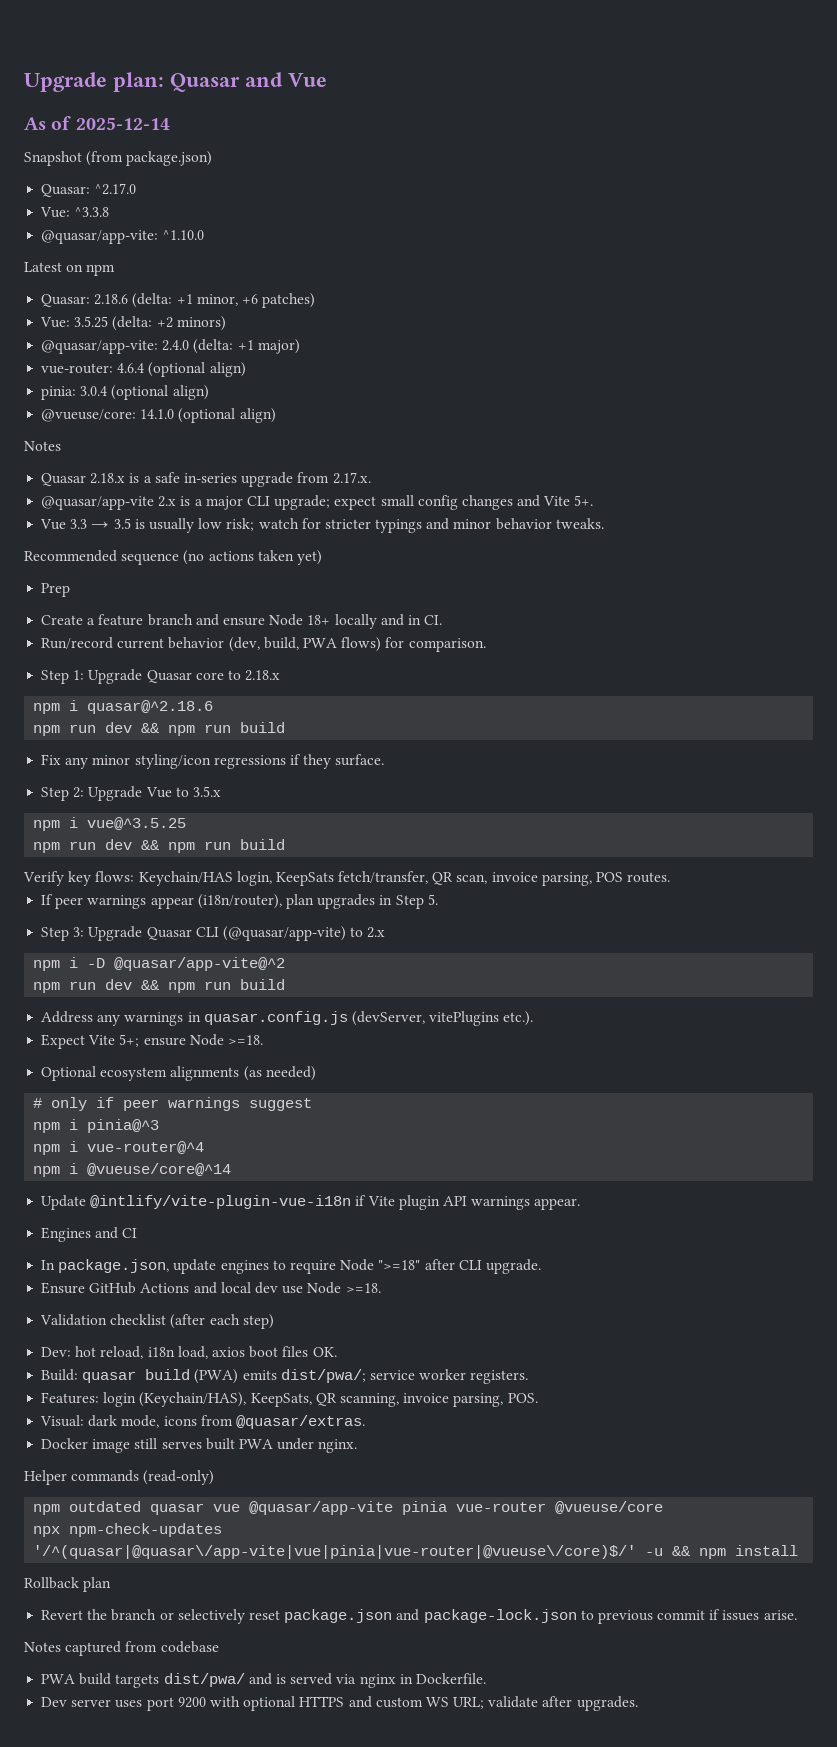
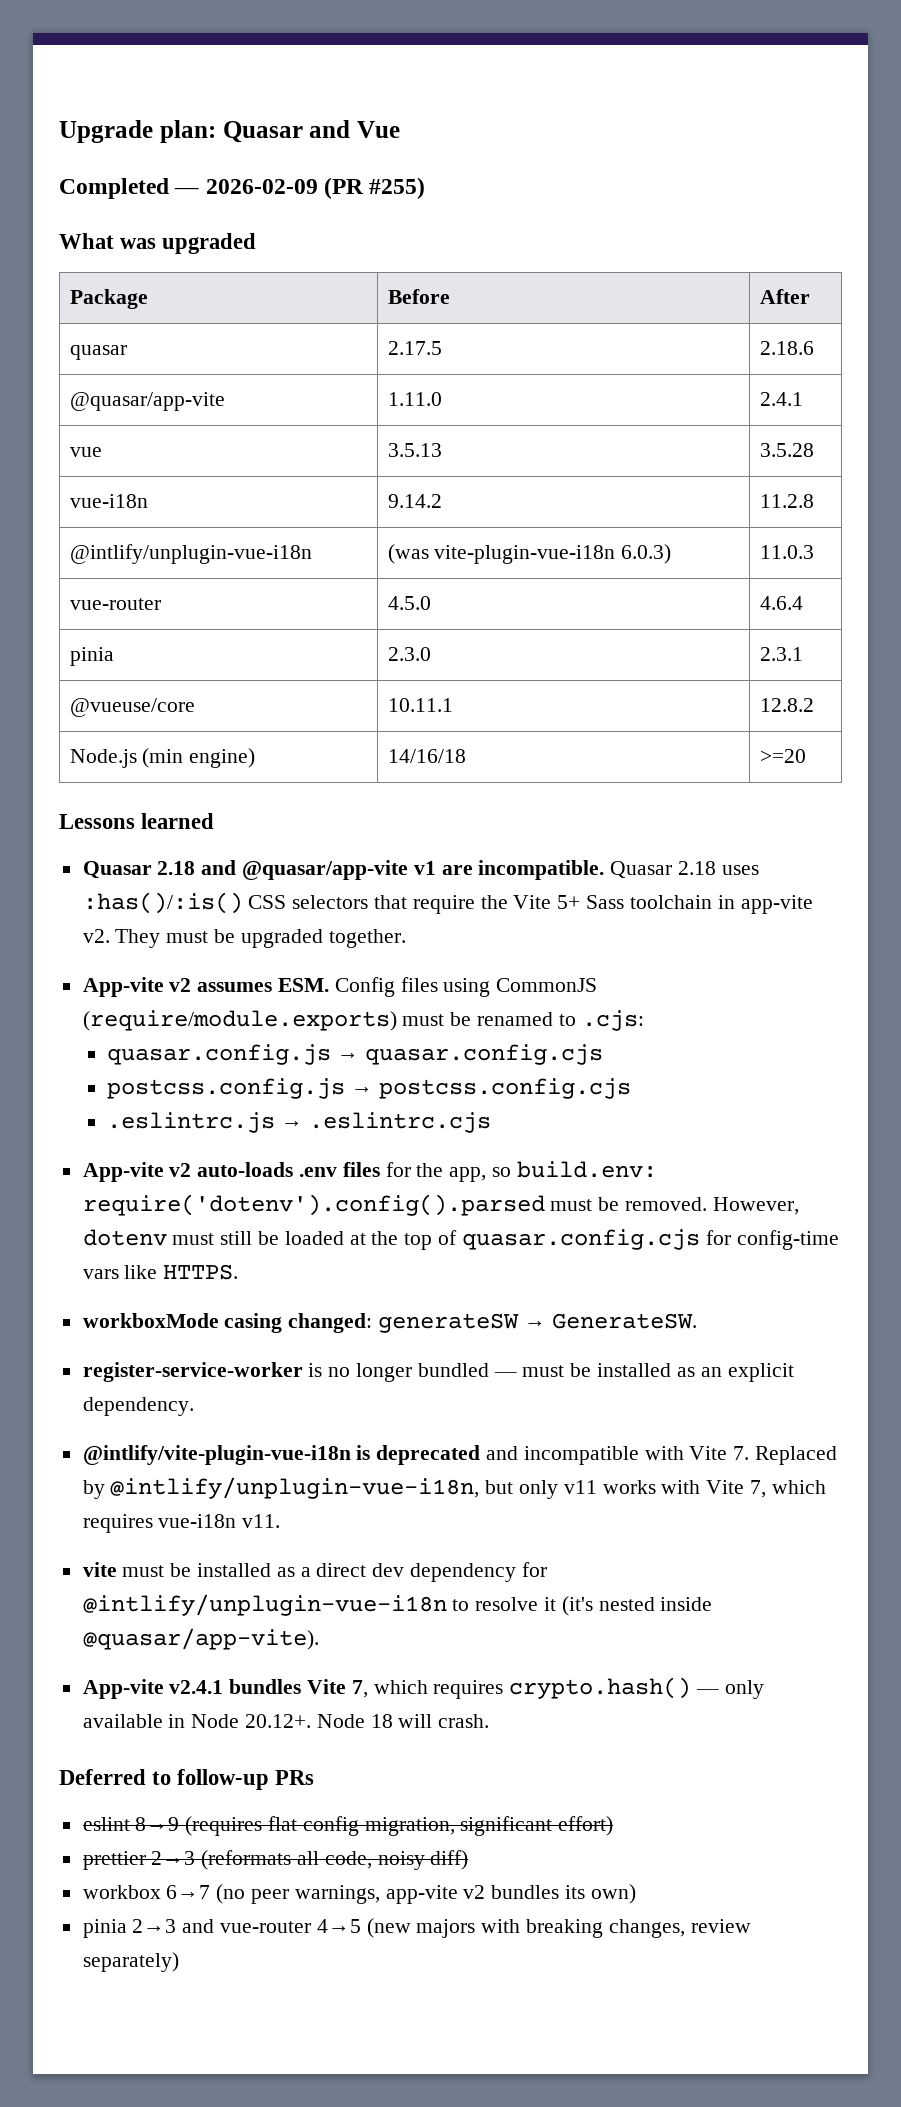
[24,116,170,130] [24,151,213,166] [41,183,137,197] [40,207,110,218] [41,230,205,244] [24,262,116,276] [41,293,316,308] [40,316,226,331] [41,339,300,354] [41,362,246,377] [41,385,209,400] [41,408,276,423] [24,441,61,451] [41,472,371,487] [41,495,594,510] [40,518,604,533] [24,550,322,565] [41,583,71,597] [41,614,443,629] [41,637,486,652] [41,669,281,684] [33,700,214,714] [33,722,286,736] [41,754,385,769] [41,786,221,801] [33,817,187,831] [33,839,286,853] [23,871,671,886] [41,894,438,909] [41,926,386,941] [33,957,286,971] [33,979,286,993] [41,1011,534,1026] [41,1034,263,1049] [41,1066,316,1081] [33,1097,313,1111] [33,1119,160,1133] [33,1141,205,1155] [33,1163,232,1177] [41,1195,581,1210] [41,1227,138,1242] [41,1259,541,1274] [41,1282,381,1294] [40,1314,274,1329] [41,1346,337,1359] [41,1369,529,1384] [41,1392,538,1407] [40,1415,365,1429] [41,1438,358,1453] [24,1470,215,1485] [33,1501,664,1515] [33,1523,223,1537] [33,1545,799,1559] [24,1577,112,1592] [41,1609,797,1624] [24,1641,219,1656] [41,1673,486,1688] [41,1696,638,1711] As of 2025-12-14 // Snapshot (from package.json) // Quasar: ^2.17.0 // Vue: ^3.3.8 // @quasar/app-vite: ^1.10.0 // Latest on npm // Quasar: 2.18.6 (delta: +1 minor, +6 patches) // Vue: 3.5.25 (delta: +2 minors) // @quasar/app-vite: 2.4.0 (delta: +1 major) // vue-router: 4.6.4 (optional align) // pinia: 3.0.4 (optional align) // @vueuse/core: 14.1.0 (optional align) // Notes // Quasar 2.18.x is a safe in-series upgrade from 2.17.x. // @quasar/app-vite 2.x is a major CLI upgrade; expect small config changes and Vite 5+. // Vue 3.3 → 3.5 is usually low risk; watch for stricter typings and minor behavior tweaks. // Recommended sequence (no actions taken yet) // Prep // Create a feature branch and ensure Node 18+ locally and in CI. // Run/record current behavior (dev, build, PWA flows) for comparison. // Step 1: Upgrade Quasar core to 2.18.x // npm i quasar@^2.18.6 // npm run dev && npm run build // Fix any minor styling/icon regressions if they surface. // Step 2: Upgrade Vue to 3.5.x // npm i vue@^3.5.25 // npm run dev && npm run build // Verify key flows: Keychain/HAS login, KeepSats fetch/transfer, QR scan, invoice parsing, POS routes. // If peer warnings appear (i18n/router), plan upgrades in Step 5. // Step 3: Upgrade Quasar CLI (@quasar/app-vite) to 2.x // npm i -D @quasar/app-vite@^2 // npm run dev && npm run build // Address any warnings in quasar.config.js (devServer, vitePlugins etc.). // Expect Vite 5+; ensure Node >=18. // Optional ecosystem alignments (as needed) // # only if peer warnings suggest // npm i pinia@^3 // npm i vue-router@^4 // npm i @vueuse/core@^14 // Update @intlify/vite-plugin-vue-i18n if Vite plugin API warnings appear. // Engines and CI // In package.json, update engines to require Node ">=18" after CLI upgrade. // Ensure GitHub Actions and local dev use Node >=18. // Validation checklist (after each step) // Dev: hot reload, i18n load, axios boot files OK. // Build: quasar build (PWA) emits dist/pwa/; service worker registers. // Features: login (Keychain/HAS), KeepSats, QR scanning, invoice parsing, POS. // Visual: dark mode, icons from @quasar/extras. // Docker image still serves built PWA under nginx. // Helper commands (read-only) // npm outdated quasar vue @quasar/app-vite pinia vue-router @vueuse/core // npx npm-check-updates '/^(quasar|@quasar\/app-vite|vue|pinia|vue-router|@vueuse\/core)$/' -u && npm install // Rollback plan // Revert the branch or selectively reset package.json and package-lock.json to previous commit if issues arise. // Notes captured from codebase // PWA build targets dist/pwa/ and is served via nginx in Dockerfile. // Dev server uses port 9200 with optional HTTPS and custom WS URL; validate after upgrades. -> [59,177,426,199] [59,233,257,254] [69,289,148,309] [387,289,450,304] [759,289,810,304] [69,345,127,360] [387,341,442,355] [759,341,814,355] [69,392,225,411] [387,392,442,406] [759,392,803,406] [69,447,102,457] [387,443,442,457] [759,443,814,457] [69,494,148,508] [387,494,442,508] [759,494,814,508] [69,544,312,564] [387,544,672,564] [759,545,814,559] [69,598,161,610] [387,596,431,610] [759,596,803,610] [69,647,114,666] [387,647,431,661] [759,647,803,661] [69,698,195,717] [387,698,453,712] [759,698,814,712] [69,748,256,768] [387,749,466,763] [759,749,806,763] [59,813,215,829] [82,860,759,880] [82,892,813,914] [82,929,406,948] [82,977,598,997] [82,1010,644,1031] [107,1044,603,1065] [107,1078,631,1099] [107,1112,491,1133] [82,1161,657,1182] [82,1194,799,1216] [82,1229,839,1250] [82,1264,239,1280] [82,1313,697,1333] [82,1362,794,1382] [82,1397,194,1416] [82,1445,838,1465] [82,1477,826,1499] [82,1514,281,1533] [82,1562,547,1582] [82,1594,713,1616] [82,1628,319,1650] [82,1677,764,1699] [82,1714,490,1728] [59,1769,315,1790] [82,1816,614,1836] [82,1850,469,1870] [82,1884,636,1904] [82,1918,751,1938] [82,1952,179,1972] Completed — 2026-02-09 (PR #255) // What was upgraded // Package | Before | After // quasar | 2.17.5 | 2.18.6 // @quasar/app-vite | 1.11.0 | 2.4.1 // vue | 3.5.13 | 3.5.28 // vue-i18n | 9.14.2 | 11.2.8 // @intlify/unplugin-vue-i18n | (was vite-plugin-vue-i18n 6.0.3) | 11.0.3 // vue-router | 4.5.0 | 4.6.4 // pinia | 2.3.0 | 2.3.1 // @vueuse/core | 10.11.1 | 12.8.2 // Node.js (min engine) | 14/16/18 | >=20 // Lessons learned // Quasar 2.18 and @quasar/app-vite v1 are incompatible. Quasar 2.18 uses :has()/:is() CSS selectors that require the Vite 5+ Sass toolchain in app-vite v2. They must be upgraded together. // App-vite v2 assumes ESM. Config files using CommonJS (require/module.exports) must be renamed to .cjs: // quasar.config.js → quasar.config.cjs // postcss.config.js → postcss.config.cjs // .eslintrc.js → .eslintrc.cjs // App-vite v2 auto-loads .env files for the app, so build.env: require('dotenv').config().parsed must be removed. However, dotenv must still be loaded at the top of quasar.config.cjs for config-time vars like HTTPS. // workboxMode casing changed: generateSW → GenerateSW. // register-service-worker is no longer bundled — must be installed as an explicit dependency. // @intlify/vite-plugin-vue-i18n is deprecated and incompatible with Vite 7. Replaced by @intlify/unplugin-vue-i18n, but only v11 works with Vite 7, which requires vue-i18n v11. // vite must be installed as a direct dev dependency for @intlify/unplugin-vue-i18n to resolve it (it's nested inside @quasar/app-vite). // App-vite v2.4.1 bundles Vite 7, which requires crypto.hash() — only available in Node 20.12+. Node 18 will crash. // Deferred to follow-up PRs // eslint 8→9 (requires flat config migration, significant effort) // prettier 2→3 (reformats all code, noisy diff) // workbox 6→7 (no peer warnings, app-vite v2 bundles its own) // pinia 2→3 and vue-router 4→5 (new majors with breaking changes, review separately)

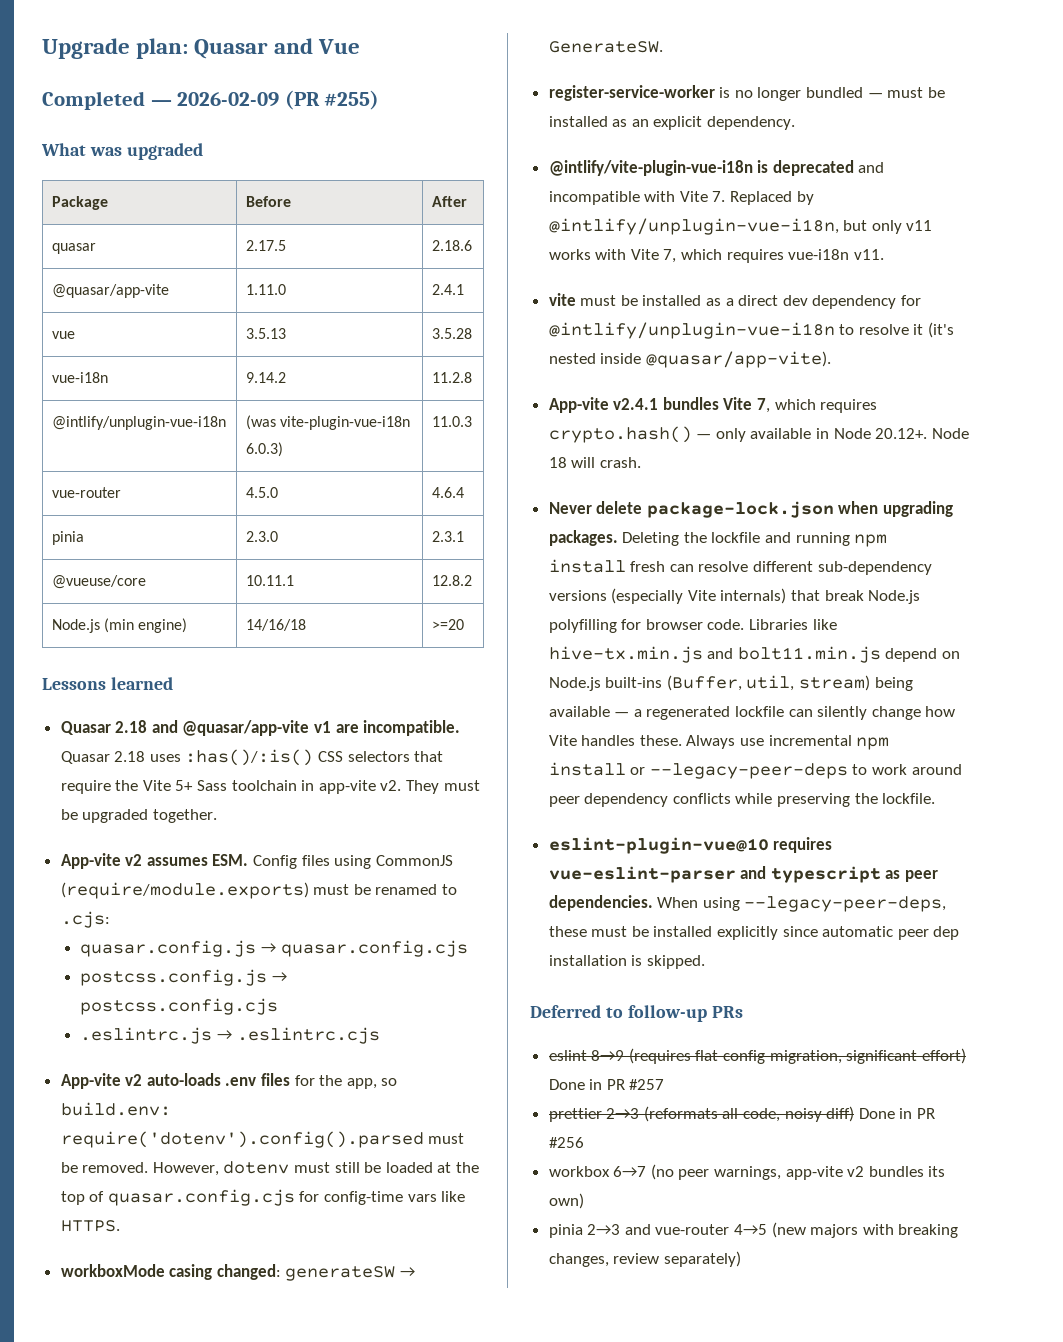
(490, 1721) none -> [548,501,954,518] [548,530,888,547] [548,559,932,575] [548,588,921,604] [548,619,837,633] [548,646,961,663] [548,675,913,691] [548,706,956,720] [548,735,890,750] [548,762,962,779] [548,793,936,807] [548,837,833,854] [548,866,939,883] [548,895,947,912] [548,926,960,940] [548,955,705,969] // Never delete package-lock.json when upgrading packages. Deleting the lockfile and running npm install fresh can resolve different sub-dependency versions (especially Vite internals) that break Node.js polyfilling for browser code. Libraries like hive-tx.min.js and bolt11.min.js depend on Node.js built-ins (Buffer, util, stream) being available — a regenerated lockfile can silently change how Vite handles these. Always use incremental npm install or --legacy-peer-deps to work around peer dependency conflicts while preserving the lockfile. // eslint-plugin-vue@10 requires vue-eslint-parser and typescript as peer dependencies. When using --legacy-peer-deps, these must be installed explicitly since automatic peer dep installation is skipped.
(614, 1826) none -> [548,1079,665,1090] Done in PR #257
(469, 1860) none -> [858,1108,936,1119] [548,1137,584,1148] Done in PR #256

